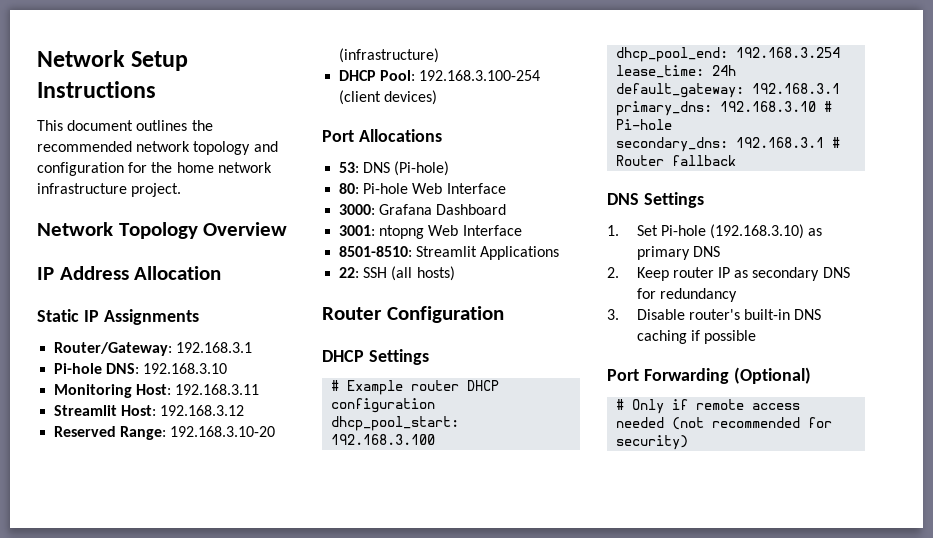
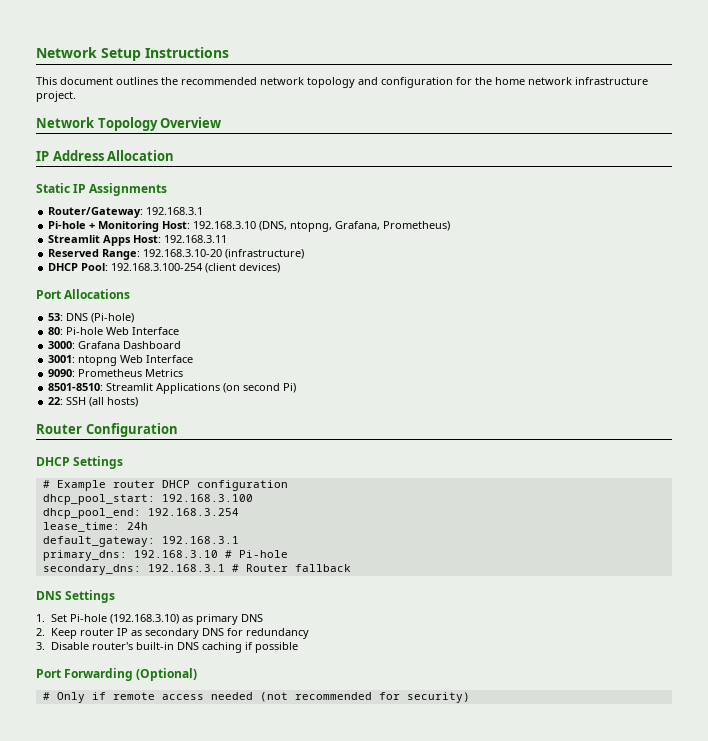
[106,363,228,374] [54,384,260,398] [54,405,245,416] DNS: 192.168.3.10 // Monitoring Host: 192.168.3.11 // Streamlit Host: 192.168.3.12 -> [89,221,451,232] [48,235,228,246] + Monitoring Host: 192.168.3.10 (DNS, ntopng, Grafana, Prometheus) // Streamlit Apps Host: 192.168.3.11
(522, 230) none -> [48,369,184,377] // 9090: Prometheus Metrics
(560, 253) none -> [223,383,297,393] (on second Pi)

